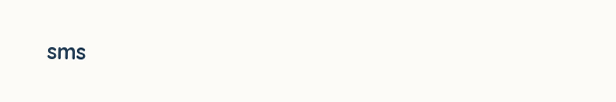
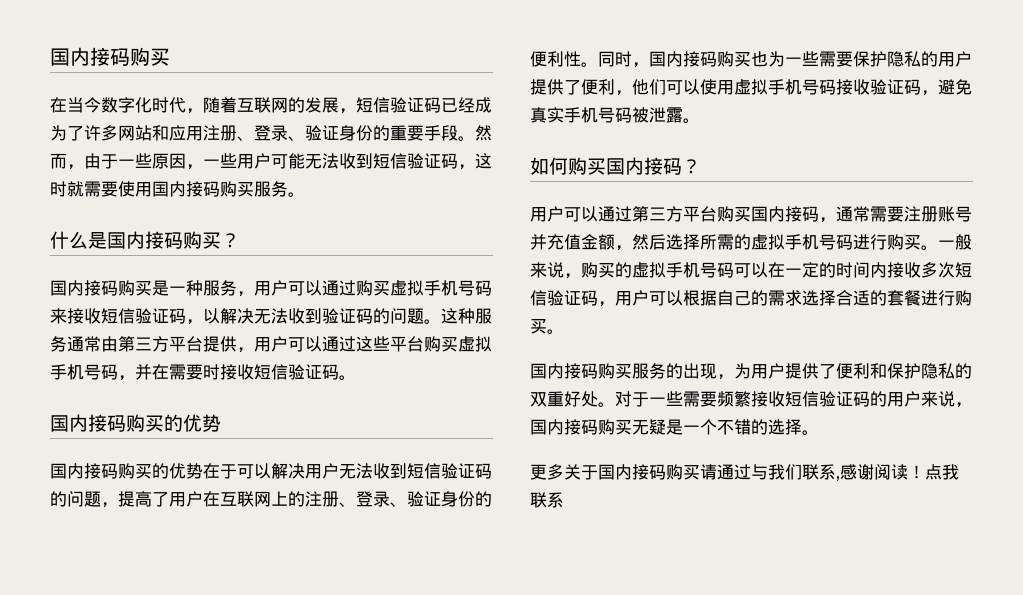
[46,46,87,60] sms -> [50,47,170,66] [50,97,492,114] [50,125,492,141] [50,153,492,170] [50,181,305,197] [50,231,240,249] [50,280,492,297] [50,308,492,325] [50,336,492,353] [50,364,356,381] [50,414,221,432] [50,463,492,479] [50,491,492,508] [530,51,972,68] [530,79,972,96] [530,107,700,123] [530,157,701,175] [530,206,972,223] [530,234,972,251] [530,262,972,279] [530,290,972,307] [530,319,564,334] [530,363,972,380] [530,391,972,408] [530,419,819,435] [530,464,959,481] [530,492,564,508] 国内接码购买 // 在当今数字化时代，随着互联网的发展，短信验证码已经成为了许多网站和应用注册、登录、验证身份的重要手段。然而，由于一些原因，一些用户可能无法收到短信验证码，这时就需要使用国内接码购买服务。 // 什么是国内接码购买？ // 国内接码购买是一种服务，用户可以通过购买虚拟手机号码来接收短信验证码，以解决无法收到验证码的问题。这种服务通常由第三方平台提供，用户可以通过这些平台购买虚拟手机号码，并在需要时接收短信验证码。 // 国内接码购买的优势 // 国内接码购买的优势在于可以解决用户无法收到短信验证码的问题，提高了用户在互联网上的注册、登录、验证身份的便利性。同时，国内接码购买也为一些需要保护隐私的用户提供了便利，他们可以使用虚拟手机号码接收验证码，避免真实手机号码被泄露。 // 如何购买国内接码？ // 用户可以通过第三方平台购买国内接码，通常需要注册账号并充值金额，然后选择所需的虚拟手机号码进行购买。一般来说，购买的虚拟手机号码可以在一定的时间内接收多次短信验证码，用户可以根据自己的需求选择合适的套餐进行购买。 // 国内接码购买服务的出现，为用户提供了便利和保护隐私的双重好处。对于一些需要频繁接收短信验证码的用户来说，国内接码购买无疑是一个不错的选择。 // 更多关于国内接码购买请通过与我们联系,感谢阅读！点我联系

